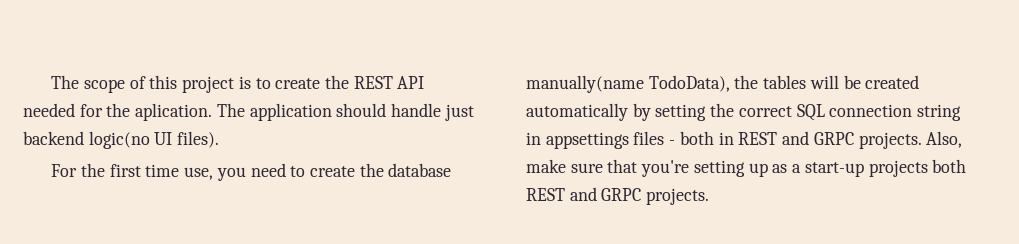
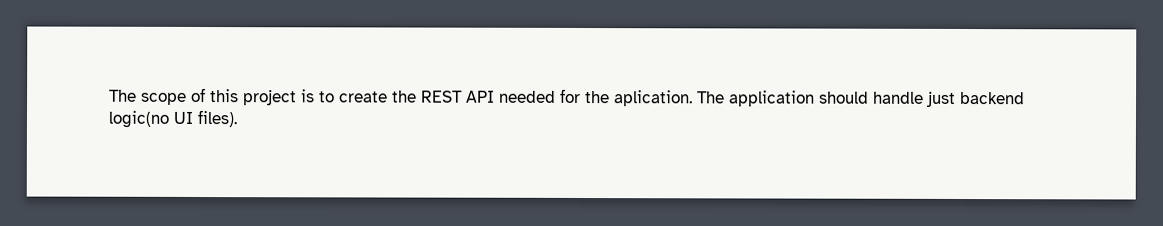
[51,163,452,181] [526,75,920,93] [526,103,962,121] [526,131,963,149] [526,159,967,177] [526,187,710,205] // For the first time use, you need to create the database manually(name TodoData), the tables will be created automatically by setting the correct SQL connection string in appsettings files - both in REST and GRPC projects. Also, make sure that you're setting up as a start-up projects both REST and GRPC projects. -> (238, 118) none

